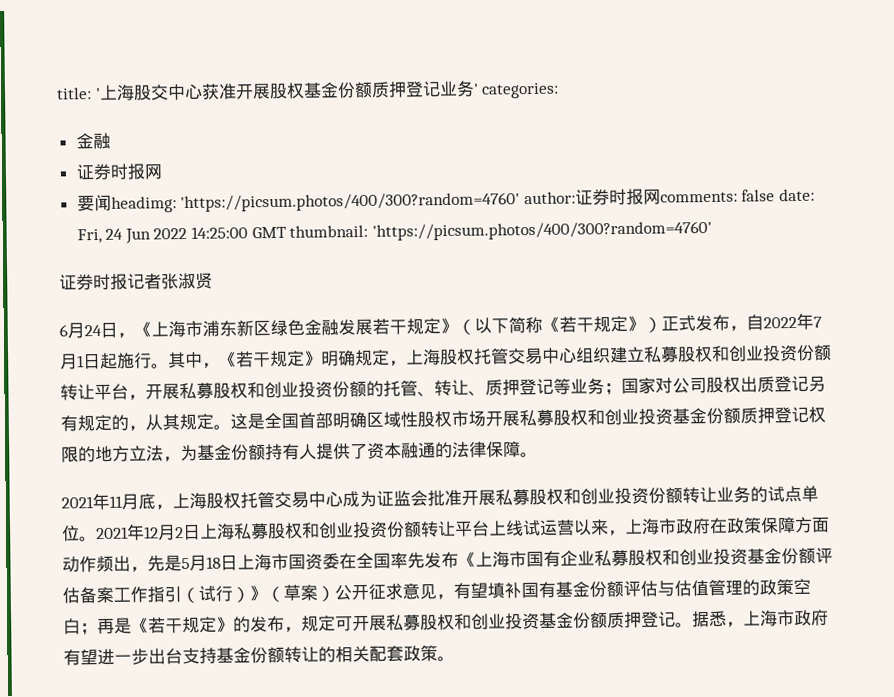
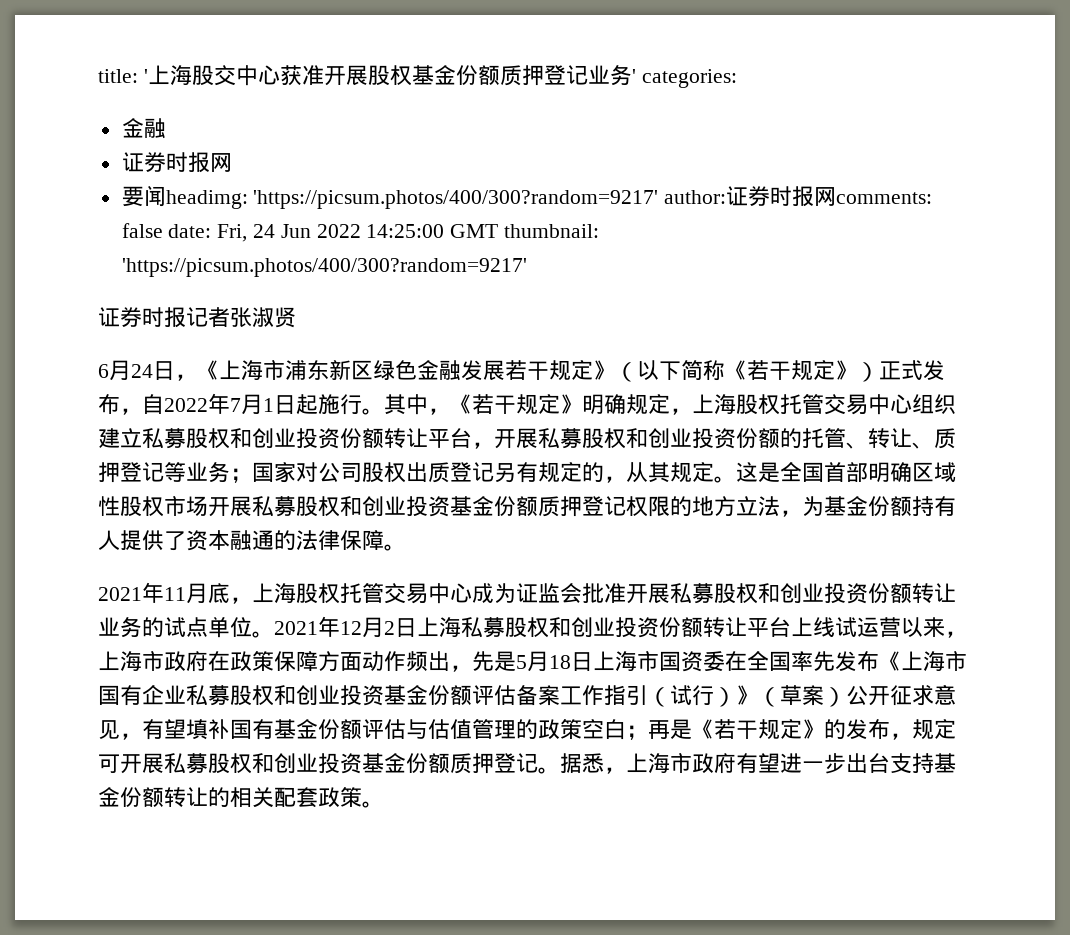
[180,192,521,213] 'https://picsum.photos/400/300?random=4760' -> [253,190,659,209] 'https://picsum.photos/400/300?random=9217'
[371,220,712,241] 'https://picsum.photos/400/300?random=4760' -> [121,258,527,277] 'https://picsum.photos/400/300?random=9217'

